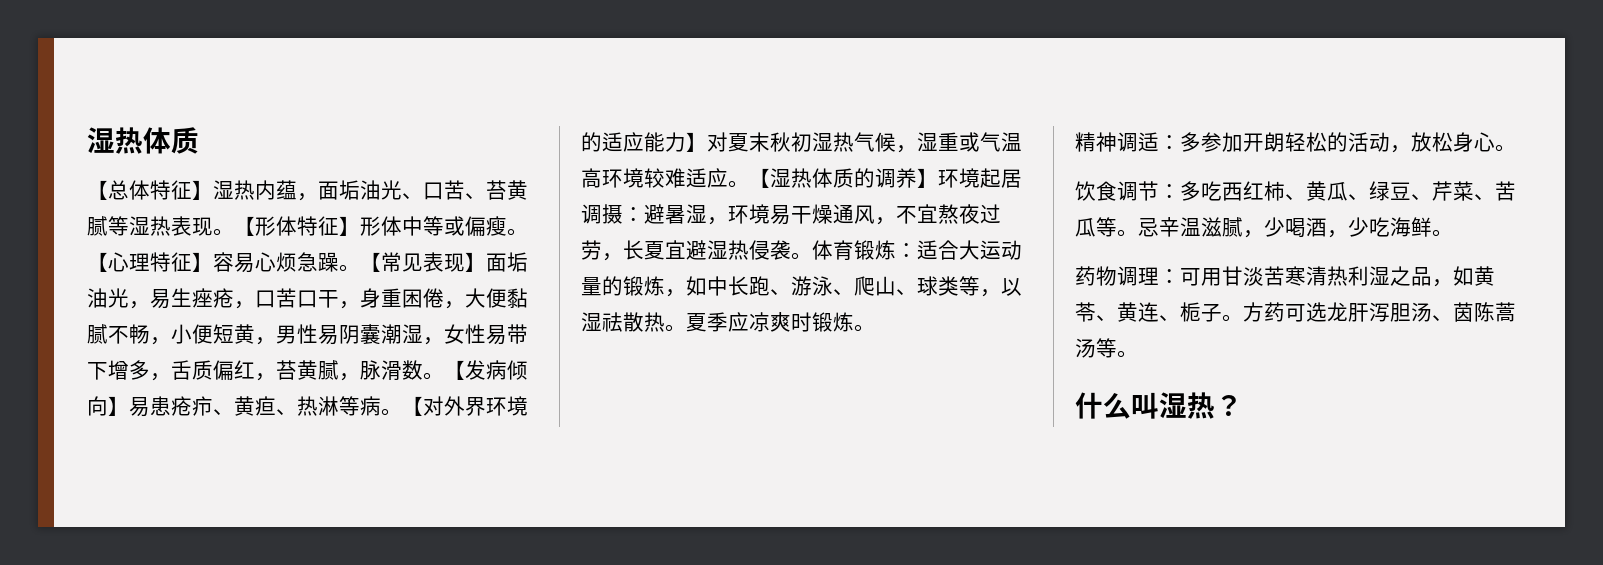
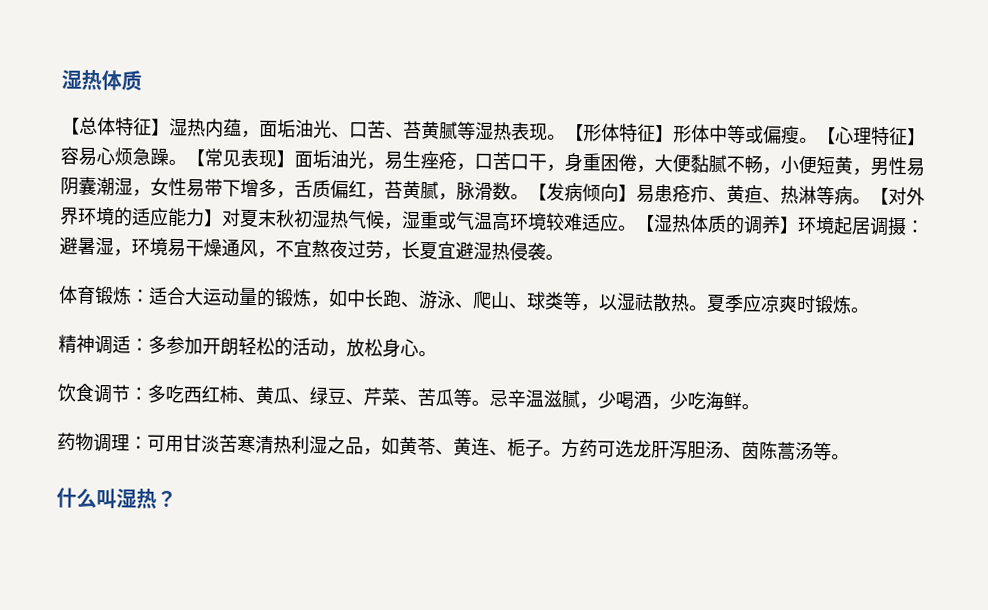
(812, 256) none -> (564, 257) //

